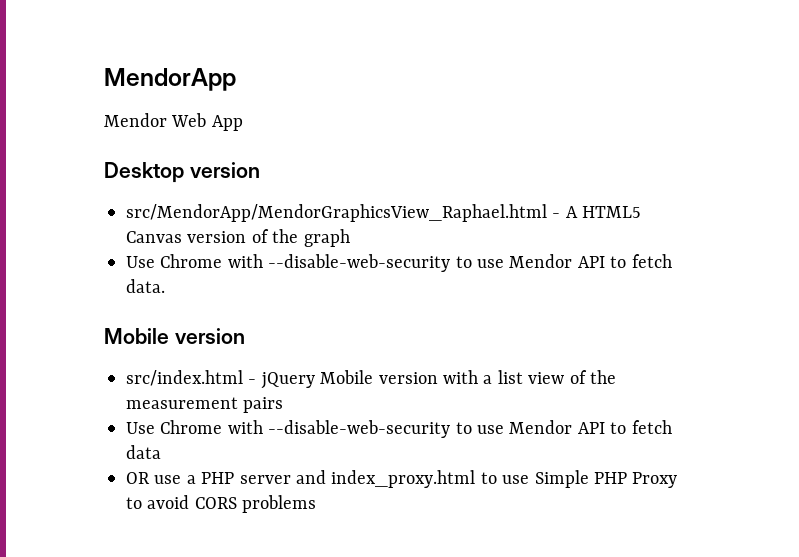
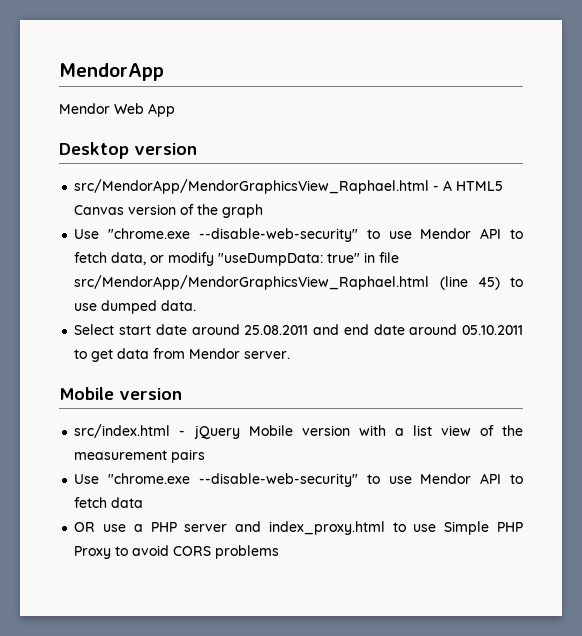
[160,254,672,272] [126,279,165,293] Chrome with --disable-web-security to use Mendor API to fetch data. -> [108,228,523,242] [74,252,400,266] [74,275,523,290] [74,300,197,314] [74,324,524,335] [74,348,291,362] "chrome.exe --disable-web-security" to use Mendor API to fetch data, or modify "useDumpData: true" in file src/MendorApp/MendorGraphicsView_Raphael.html (line 45) to use dumped data. // Select start date around 25.08.2011 and end date around 05.10.2011 to get data from Mendor server.
[160,420,451,438] Chrome with --disable-web-security -> [108,473,358,487] "chrome.exe --disable-web-security"

